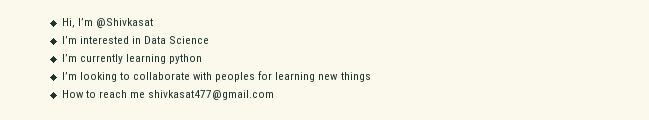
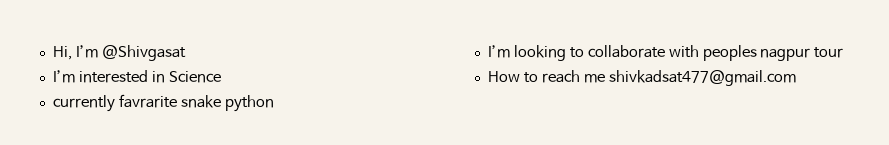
[95,18,153,28] @Shivkasat -> [101,45,186,61] @Shivgasat
[143,36,166,44] Data -> (165, 77) none
[61,54,166,64] I’m currently learning -> [52,94,221,112] currently favrarite snake
[258,71,371,82] for learning new things -> [760,47,844,61] nagpur tour
[148,90,275,100] shivkasat477@gmail.com -> [608,70,796,86] shivkadsat477@gmail.com

